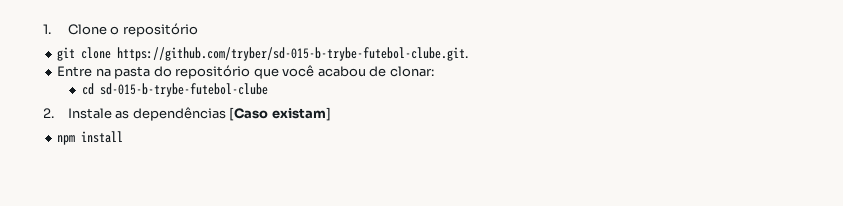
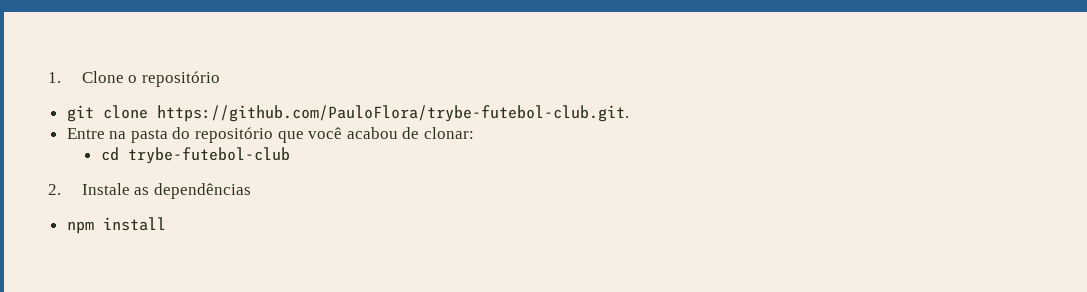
[117,47,469,61] https://github.com/tryber/sd-015-b-trybe-futebol-clube.git. -> [156,105,629,122] https://github.com/PauloFlora/trybe-futebol-club.git.
[99,83,268,97] sd-015-b-trybe-futebol-clube -> [127,147,290,164] trybe-futebol-club
[229,107,331,121] [Caso existam] -> (252, 191) none

